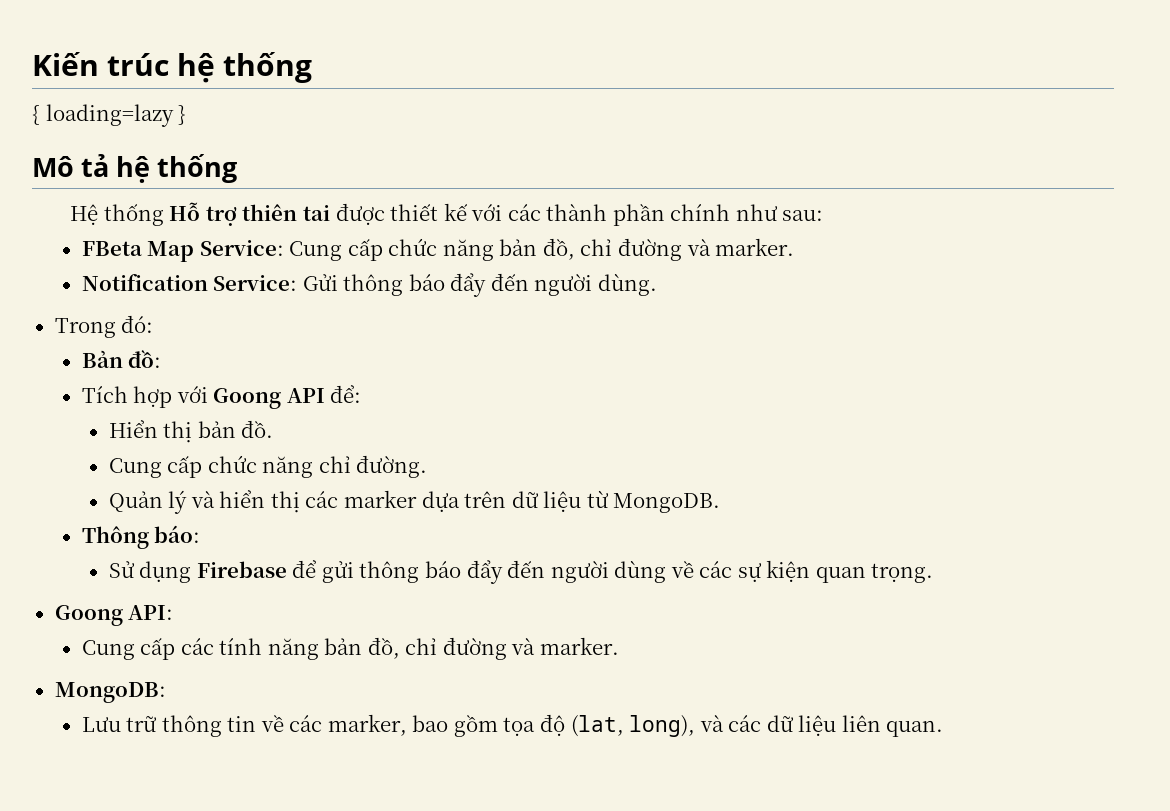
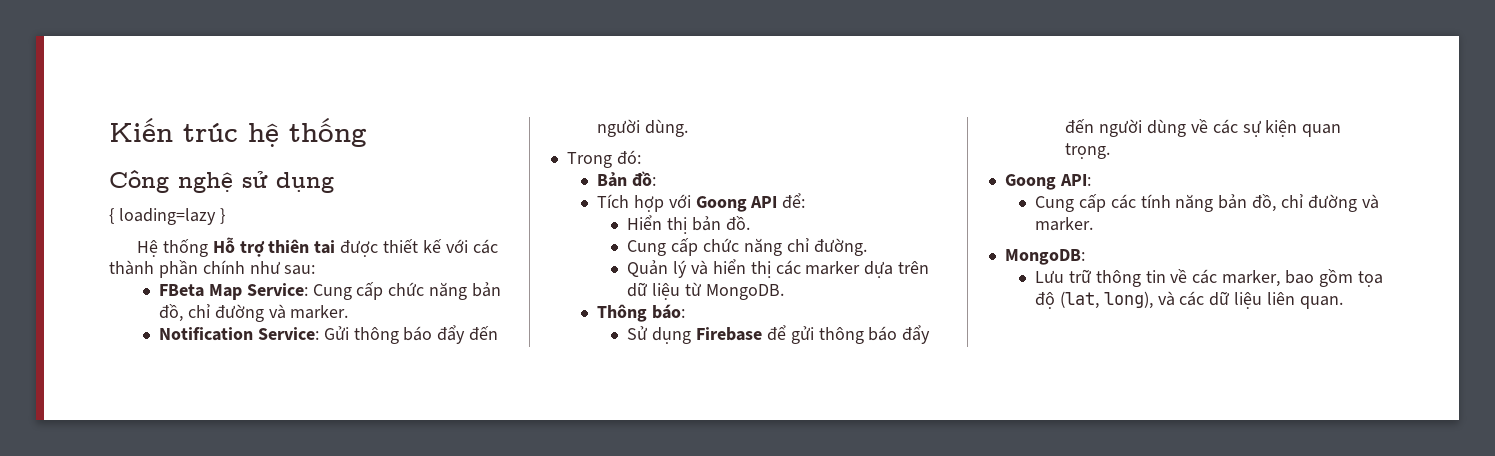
(312, 67) none -> [109,170,334,193] // Công nghệ sử dụng
[32,154,238,183] // Mô tả hệ thống -> (225, 216) none

